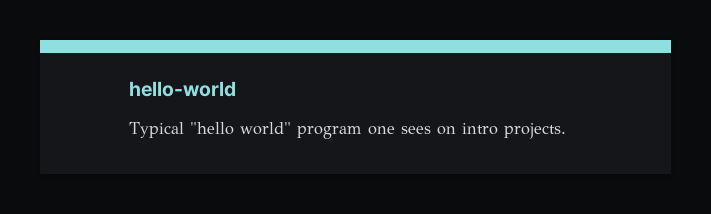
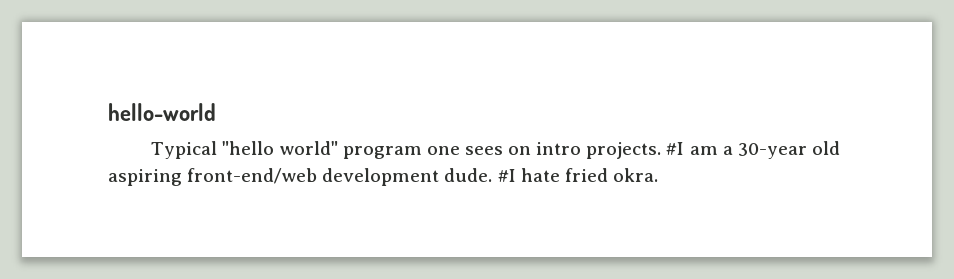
(566, 131) none -> [666,141,840,159] [108,168,658,186] #I am a 30-year old aspiring front-end/web development dude. #I hate fried okra.

